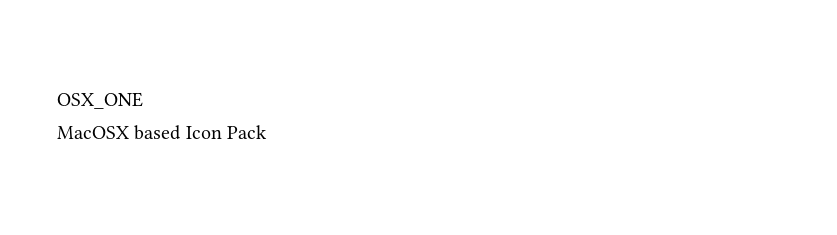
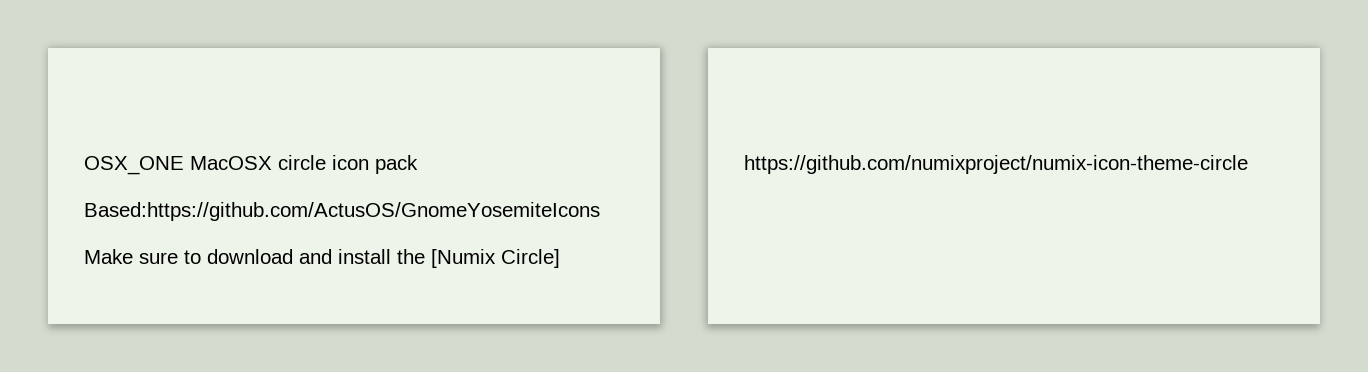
[57,125,268,140] // MacOSX based Icon Pack -> [190,155,418,174] [84,202,600,221] [84,249,560,268] [744,155,1248,174] MacOSX circle icon pack // Based:https://github.com/ActusOS/GnomeYosemiteIcons // Make sure to download and install the [Numix Circle] https://github.com/numixproject/numix-icon-theme-circle

